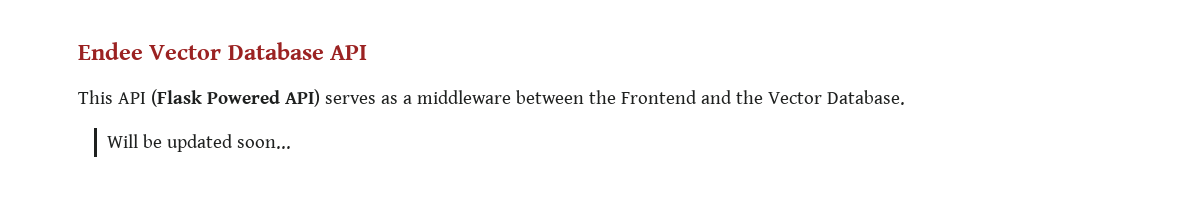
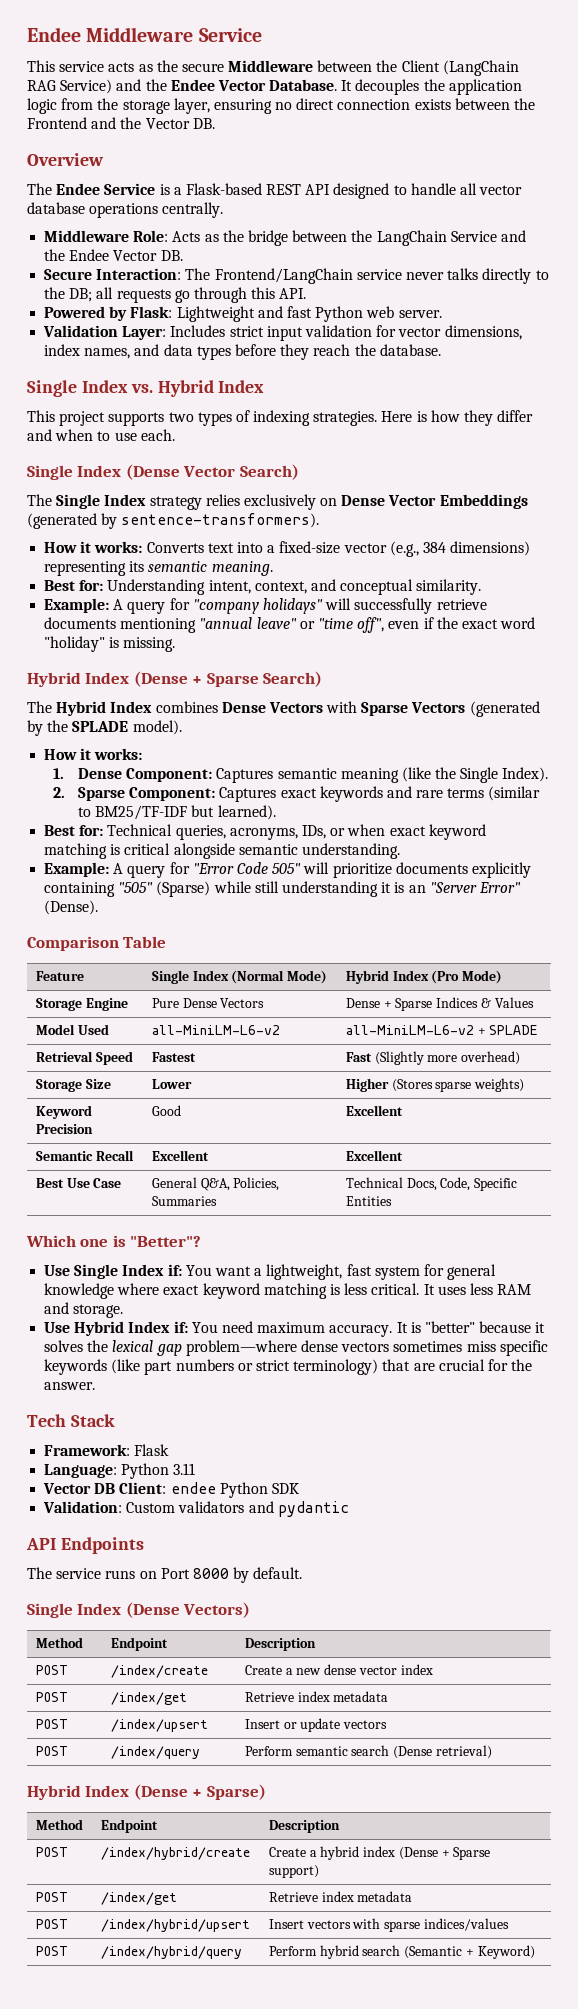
[78,42,368,60] [78,89,511,107] Endee Vector Database API // This API (Flask Powered API) serves as a middleware -> [27,27,262,42] [27,60,519,76] [27,79,522,95] [27,98,451,114] Endee Middleware Service // This service acts as the secure Middleware between the Client (LangChain RAG Service) and the Endee Vector Database. It decouples the application logic from the storage layer, ensuring no direct connection exists
[826,90,905,105] [107,134,292,152] Database. // Will be updated soon... -> [192,118,215,129] [27,153,104,166] [27,183,523,199] [27,202,224,218] [44,230,526,246] [44,249,183,261] [44,268,549,284] [44,287,307,303] [44,306,442,322] [43,325,522,341] [44,344,441,360] [27,380,265,397] [27,410,534,426] [27,429,175,441] [27,464,299,480] [27,494,528,510] [27,513,320,529] [44,541,531,557] [44,561,273,576] [44,579,482,595] [44,598,487,614] [44,617,536,633] [44,636,176,652] [27,671,323,687] [27,701,540,717] [27,720,182,736] [44,748,143,760] [52,767,549,783] [52,786,541,802] [78,805,276,820] [44,824,486,840] [44,843,400,859] [44,862,531,878] [44,881,521,897] [44,900,99,915] [27,936,167,951] [35,971,84,981] [151,970,328,984] [345,970,503,984] [35,998,128,1011] [151,998,265,1008] [345,997,534,1011] [35,1024,109,1035] [151,1025,280,1035] [345,1025,539,1035] [35,1051,133,1065] [151,1052,196,1062] [345,1051,521,1065] [35,1079,111,1092] [151,1079,192,1089] [345,1078,525,1092] [35,1105,92,1119] [35,1124,93,1134] [151,1105,181,1116] [345,1105,403,1116] [35,1150,134,1161] [151,1150,209,1161] [345,1150,403,1161] [35,1178,122,1188] [151,1177,280,1191] [151,1196,217,1206] [345,1177,518,1191] [345,1196,392,1206] [26,1235,202,1247] [44,1264,497,1280] [44,1283,532,1299] [44,1302,124,1318] [44,1321,546,1337] [44,1340,548,1356] [44,1359,533,1375] [44,1382,96,1390] [27,1414,115,1427] [44,1444,170,1456] [44,1463,196,1479] [43,1482,299,1498] [43,1501,349,1517] [26,1537,144,1554] [27,1567,303,1583] [27,1602,251,1618] [35,1637,83,1648] [110,1637,168,1651] [244,1638,316,1651] [35,1665,68,1675] [110,1665,208,1678] [244,1664,433,1675] [35,1692,68,1702] [110,1692,187,1705] [244,1691,389,1702] [35,1719,68,1729] [110,1719,208,1732] [244,1718,388,1732] [35,1746,68,1756] [110,1746,200,1759] [244,1745,492,1759] [27,1784,266,1800] [35,1819,83,1830] [100,1819,158,1833] [268,1820,340,1833] [35,1847,68,1857] [100,1847,250,1860] [268,1846,491,1860] [268,1865,319,1878] [35,1892,68,1902] [100,1892,177,1905] [268,1891,413,1902] [35,1919,68,1929] [100,1919,250,1932] [268,1918,509,1932] [35,1946,68,1956] [100,1946,242,1959] [268,1945,535,1959] DB. // Overview // The Endee Service is a Flask-based REST API designed to handle all vector database operations centrally. // Middleware Role: Acts as the bridge between the LangChain Service and the Endee Vector DB. // Secure Interaction: The Frontend/LangChain service never talks directly to the DB; all requests go through this API. // Powered by Flask: Lightweight and fast Python web server. // Validation Layer: Includes strict input validation for vector dimensions, index names, and data types before they reach the database. // Single Index vs. Hybrid Index // This project supports two types of indexing strategies. Here is how they differ and when to use each. // Single Index (Dense Vector Search) // The Single Index strategy relies exclusively on Dense Vector Embeddings (generated by sentence-transformers). // How it works: Converts text into a fixed-size vector (e.g., 384 dimensions) representing its semantic meaning. // Best for: Understanding intent, context, and conceptual similarity. // Example: A query for "company holidays" will successfully retrieve documents mentioning "annual leave" or "time off", even if the exact word "holiday" is missing. // Hybrid Index (Dense + Sparse Search) // The Hybrid Index combines Dense Vectors with Sparse Vectors (generated by the SPLADE model). // How it works: // 1. Dense Component: Captures semantic meaning (like the Single Index). // 2. Sparse Component: Captures exact keywords and rare terms (similar to BM25/TF-IDF but learned). // Best for: Technical queries, acronyms, IDs, or when exact keyword matching is critical alongside semantic understanding. // Example: A query for "Error Code 505" will prioritize documents explicitly containing "505" (Sparse) while still understanding it is an "Server Error" (Dense). // Comparison Table // Feature | Single Index (Normal Mode) | Hybrid Index (Pro Mode) // Storage Engine | Pure Dense Vectors | Dense + Sparse Indices & Values // Model Used | all-MiniLM-L6-v2 | all-MiniLM-L6-v2 + SPLADE // Retrieval Speed | Fastest | Fast (Slightly more overhead) // Storage Size | Lower | Higher (Stores sparse weights) // Keyword Precision | Good | Excellent // Semantic Recall | Excellent | Excellent // Best Use Case | General Q&A, Policies, Summaries | Technical Docs, Code, Specific Entities // Which one is "Better"? // Use Single Index if: You want a lightweight, fast system for general knowledge where exact keyword matching is less critical. It uses less RAM and storage. // Use Hybrid Index if: You need maximum accuracy. It is "better" because it solves the lexical gap problem—where dense vectors sometimes miss specific keywords (like part numbers or strict terminology) that are crucial for the answer. // Tech Stack // Framework: Flask // Language: Python 3.11 // Vector DB Client: endee Python SDK // Validation: Custom validators and pydantic // API Endpoints // The service runs on Port 8000 by default. // Single Index (Dense Vectors) // Method | Endpoint | Description // POST | /index/create | Create a new dense vector index // POST | /index/get | Retrieve index metadata // POST | /index/upsert | Insert or update vectors // POST | /index/query | Perform semantic search (Dense retrieval) // Hybrid Index (Dense + Sparse) // Method | Endpoint | Description // POST | /index/hybrid/create | Create a hybrid index (Dense + Sparse support) // POST | /index/get | Retrieve index metadata // POST | /index/hybrid/upsert | Insert vectors with sparse indices/values // POST | /index/hybrid/query | Perform hybrid search (Semantic + Keyword)

